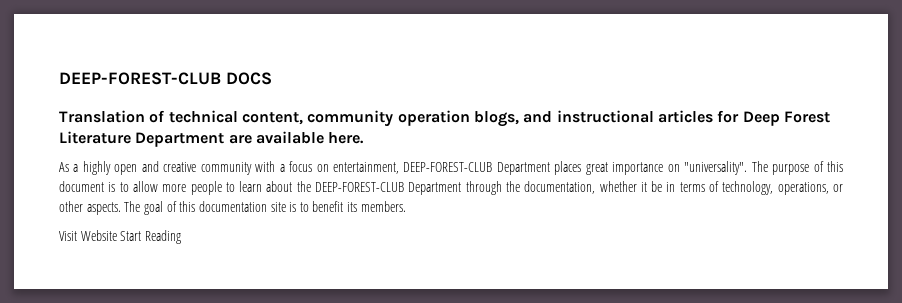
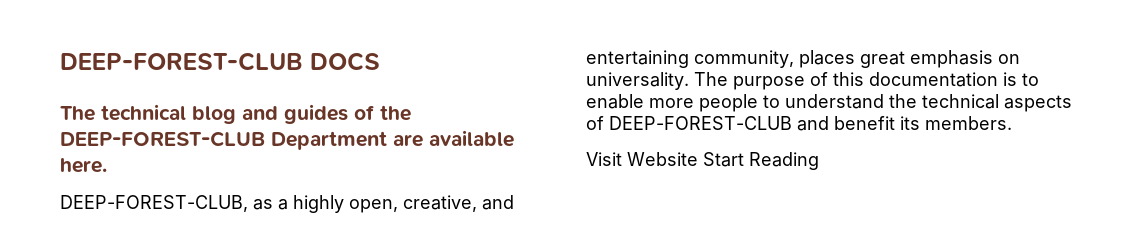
[59,110,830,127] [59,131,365,147] [59,161,748,175] Translation of technical content, community operation blogs, and instructional articles for Deep Forest Literature Department are available here. // As a highly open and creative community with a focus on entertainment, DEEP-FOREST-CLUB Department places great importance on "universality". -> [60,104,411,124] [60,130,514,150] [60,158,107,173] [60,195,514,213] [586,50,1020,68] [586,72,689,90] The technical blog and guides of the DEEP-FOREST-CLUB Department are available here. // DEEP-FOREST-CLUB, as a highly open, creative, and entertaining community, places great emphasis on universality.
[59,181,158,192] document is to allow -> [869,72,1039,87] [586,94,644,109] documentation is to enable
[239,181,844,195] [59,201,309,215] learn about the DEEP-FOREST-CLUB Department through the documentation, whether it be in terms of technology, operations, or other aspects. The goal of this documentation site is to -> [785,94,1072,112] [586,116,829,131] understand the technical aspects of DEEP-FOREST-CLUB and

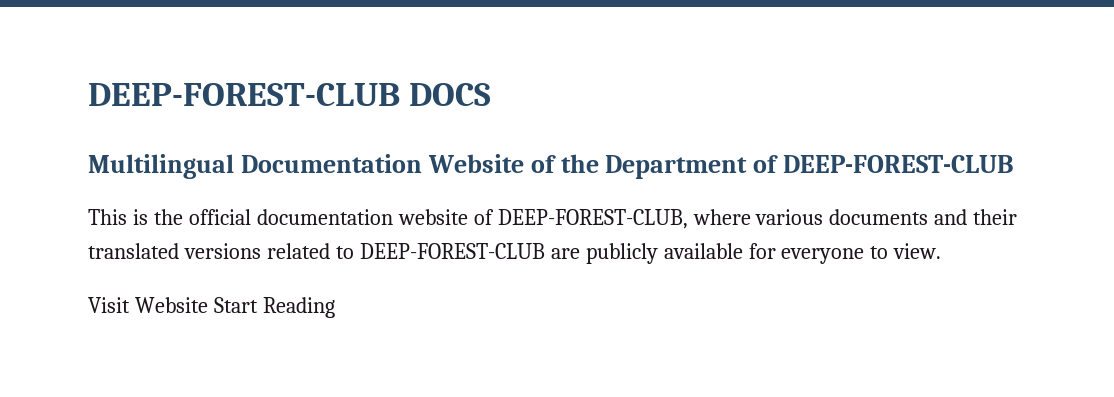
[60,104,411,124] [60,130,514,150] [60,158,107,173] [60,195,514,213] [586,50,1020,68] [586,72,1039,90] [586,94,1072,112] [586,116,1012,131] The technical blog and guides of the DEEP-FOREST-CLUB Department are available here. // DEEP-FOREST-CLUB, as a highly open, creative, and entertaining community, places great emphasis on universality. The purpose of this documentation is to enable more people to understand the technical aspects of DEEP-FOREST-CLUB and benefit its members. -> [88,154,1014,179] [88,209,1018,229] [88,243,942,264] Multilingual Documentation Website of the Department of DEEP-FOREST-CLUB // This is the official documentation website of DEEP-FOREST-CLUB, where various documents and their translated versions related to DEEP-FOREST-CLUB are publicly available for everyone to view.

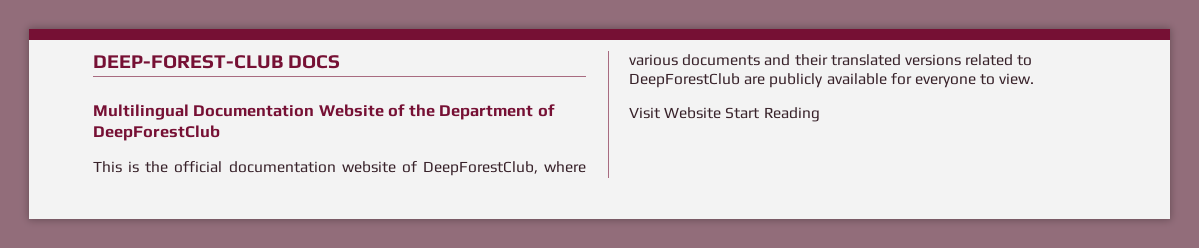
[783,155,1014,173] DEEP-FOREST-CLUB -> [93,125,220,141] DeepForestClub
[497,209,688,229] DEEP-FOREST-CLUB, -> [422,161,538,176] DeepForestClub,
[359,243,545,259] DEEP-FOREST-CLUB -> [629,73,740,88] DeepForestClub

